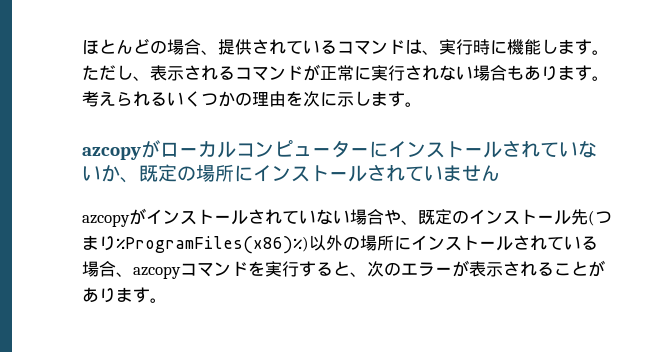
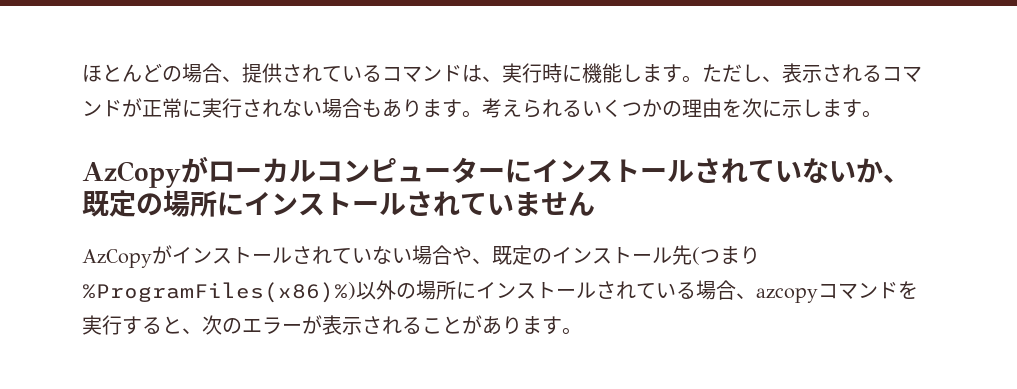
[82,147,141,160] azcopy -> [82,161,181,188] AzCopy
[82,214,130,227] azcopy -> [82,249,152,268] AzCopy

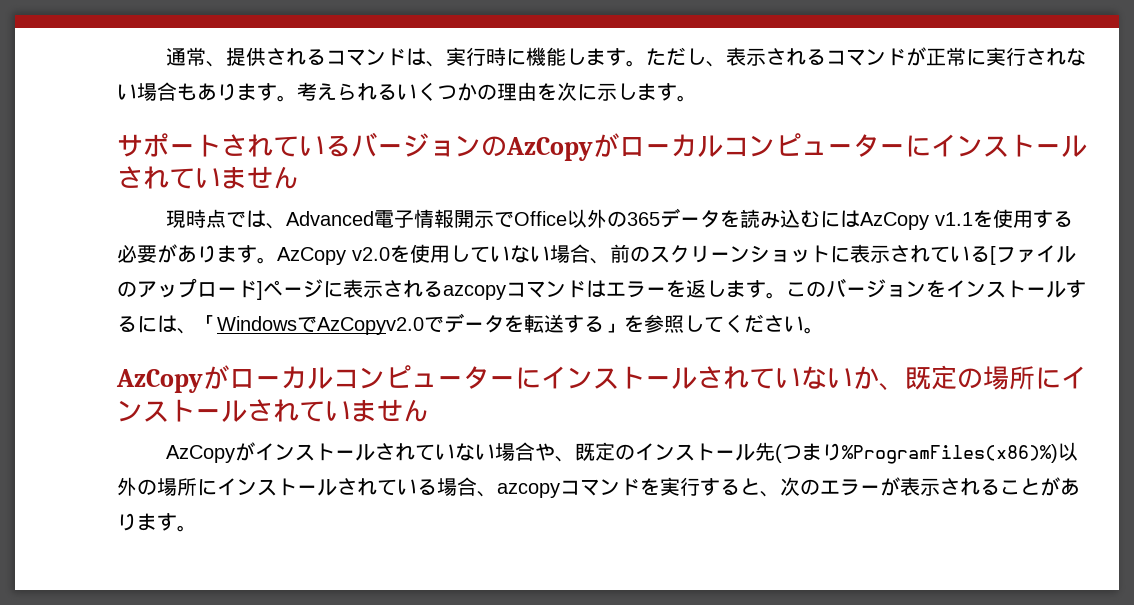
[82,63,222,83] ほとんどの場合 -> [165,47,206,66] 通常
[322,66,362,82] てい -> (306, 57) none
(882, 114) none -> [117,132,1087,161] [117,166,299,189] [165,208,1073,230] [117,244,1076,265] [117,278,1086,300] [117,313,824,335] // サポートされているバージョンのAzCopyがローカルコンピューターにインストールされていません // 現時点では、Advanced電子情報開示でOffice以外の365データを読み込むにはAzCopy v1.1を使用する必要があります。AzCopy v2.0を使用していない場合、前のスクリーンショットに表示されている[ファイルのアップロード]ページに表示されるazcopyコマンドはエラーを返します。このバージョンをインストールするには、「WindowsでAzCopyv2.0でデータを転送する」を参照してください。

